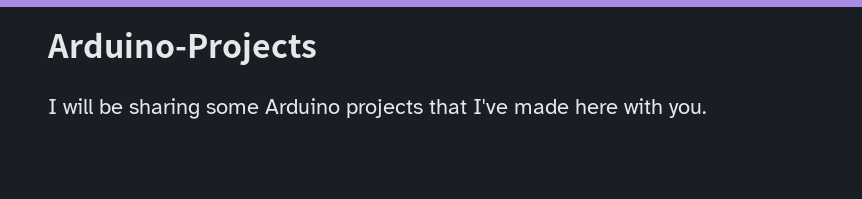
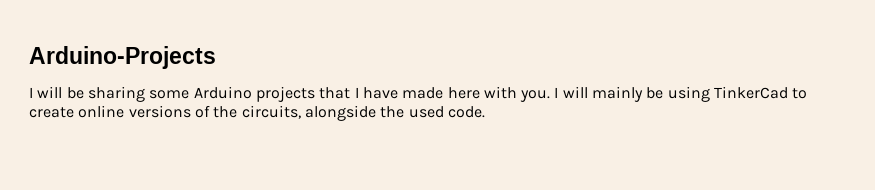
[473,99,508,114] I've -> [354,87,398,99] I have
(707, 110) none -> [554,86,808,102] [29,105,485,121] I will mainly be using TinkerCad to create online versions of the circuits, alongside the used code.

